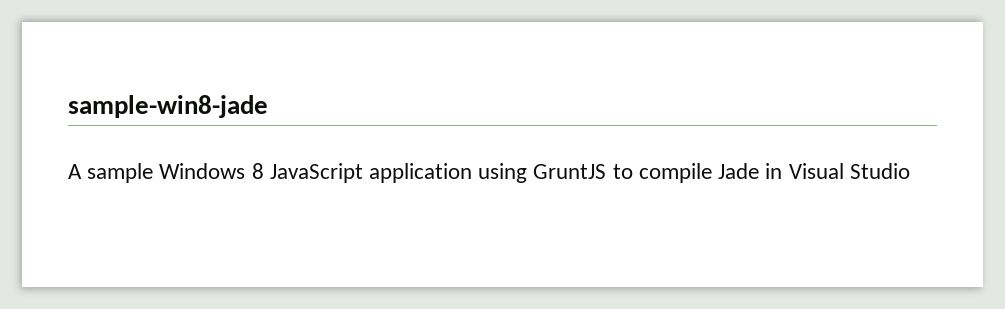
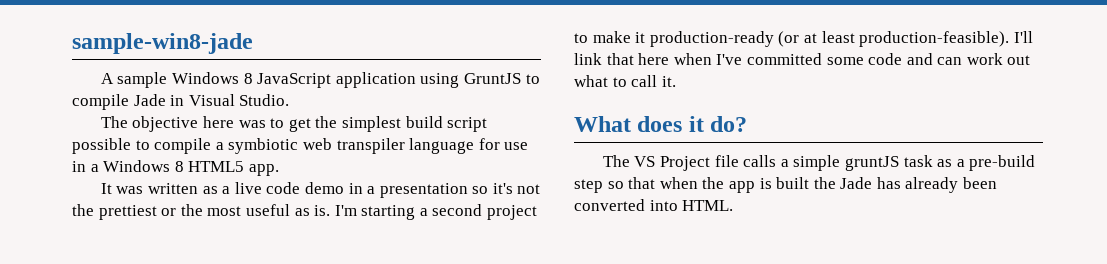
[849,163,910,179] Studio -> [239,94,290,106] [100,116,488,132] [72,138,529,154] [72,160,279,176] [100,182,541,198] [72,204,538,220] [574,31,1033,47] [574,53,1031,65] [574,75,676,87] [574,116,748,132] [602,155,1036,171] [574,177,998,193] [574,199,734,211] Studio. // The objective here was to get the simplest build script possible to compile a symbiotic web transpiler language for use in a Windows 8 HTML5 app. // It was written as a live code demo in a presentation so it's not the prettiest or the most useful as is. I'm starting a second project to make it production-ready (or at least production-feasible). I'll link that here when I've committed some code and can work out what to call it. // What does it do? // The VS Project file calls a simple gruntJS task as a pre-build step so that when the app is built the Jade has already been converted into HTML.

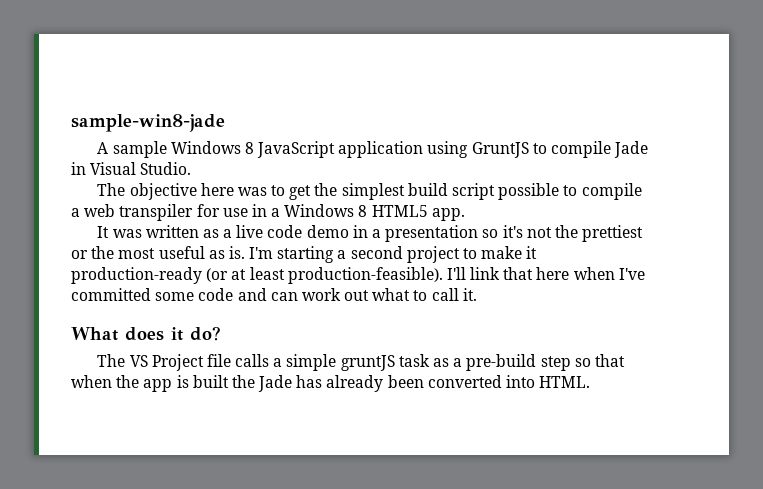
[228,138,299,154] symbiotic -> (80, 212) none
[409,138,475,154] language -> (194, 212) none

